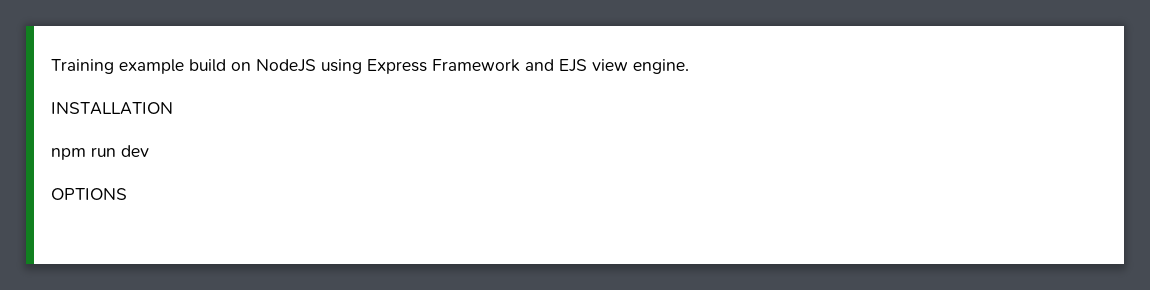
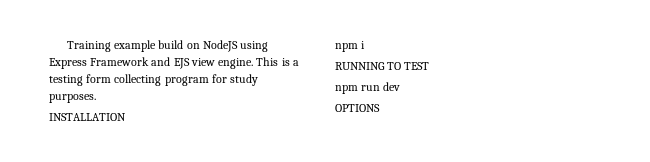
[51,102,173,115] // INSTALLATION -> [256,57,299,66] [49,74,259,86] [49,94,96,103] [49,113,126,121] [335,41,366,52] [335,62,430,70] This is a testing form collecting program for study purposes. // INSTALLATION // npm i // RUNNING TO TEST

